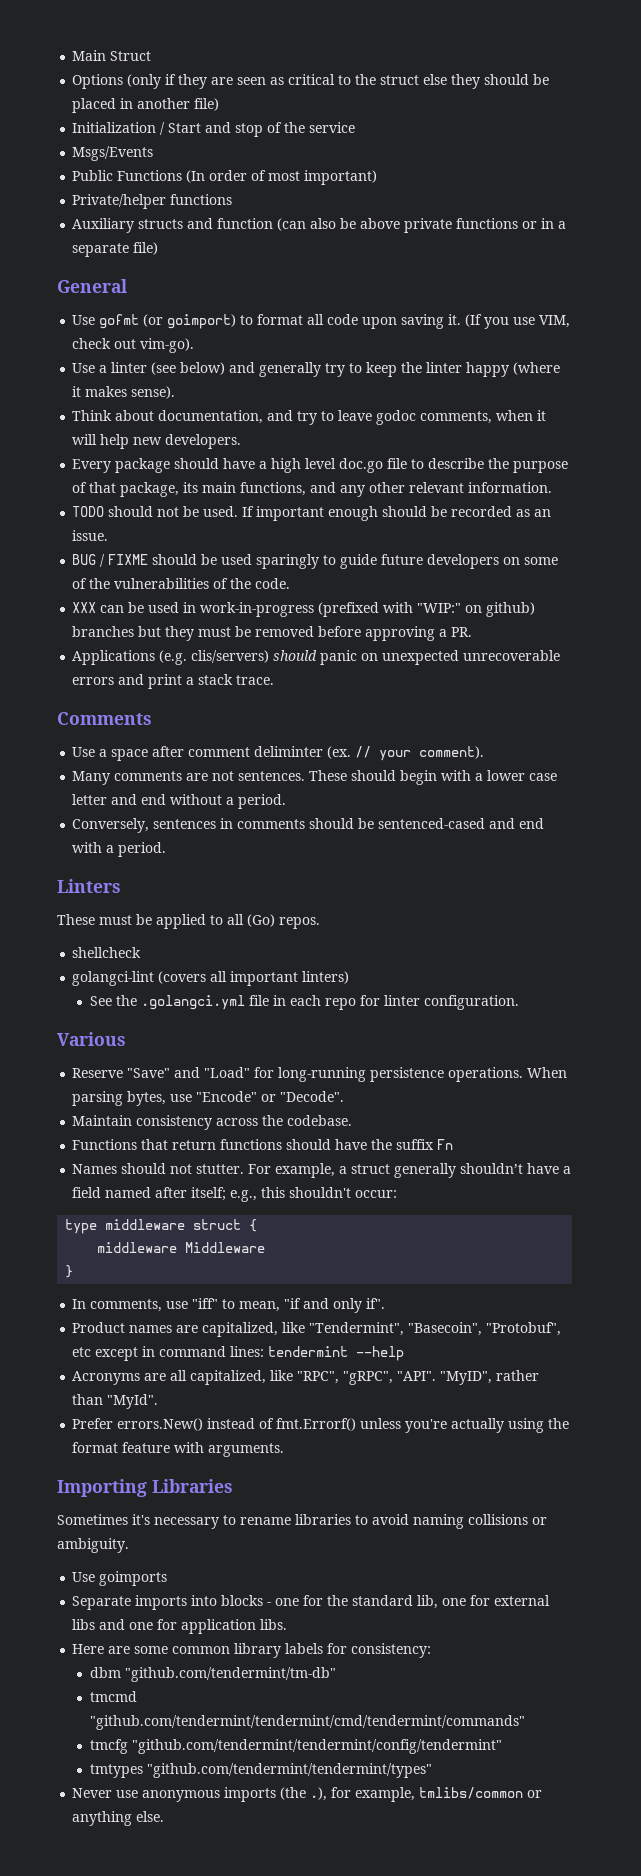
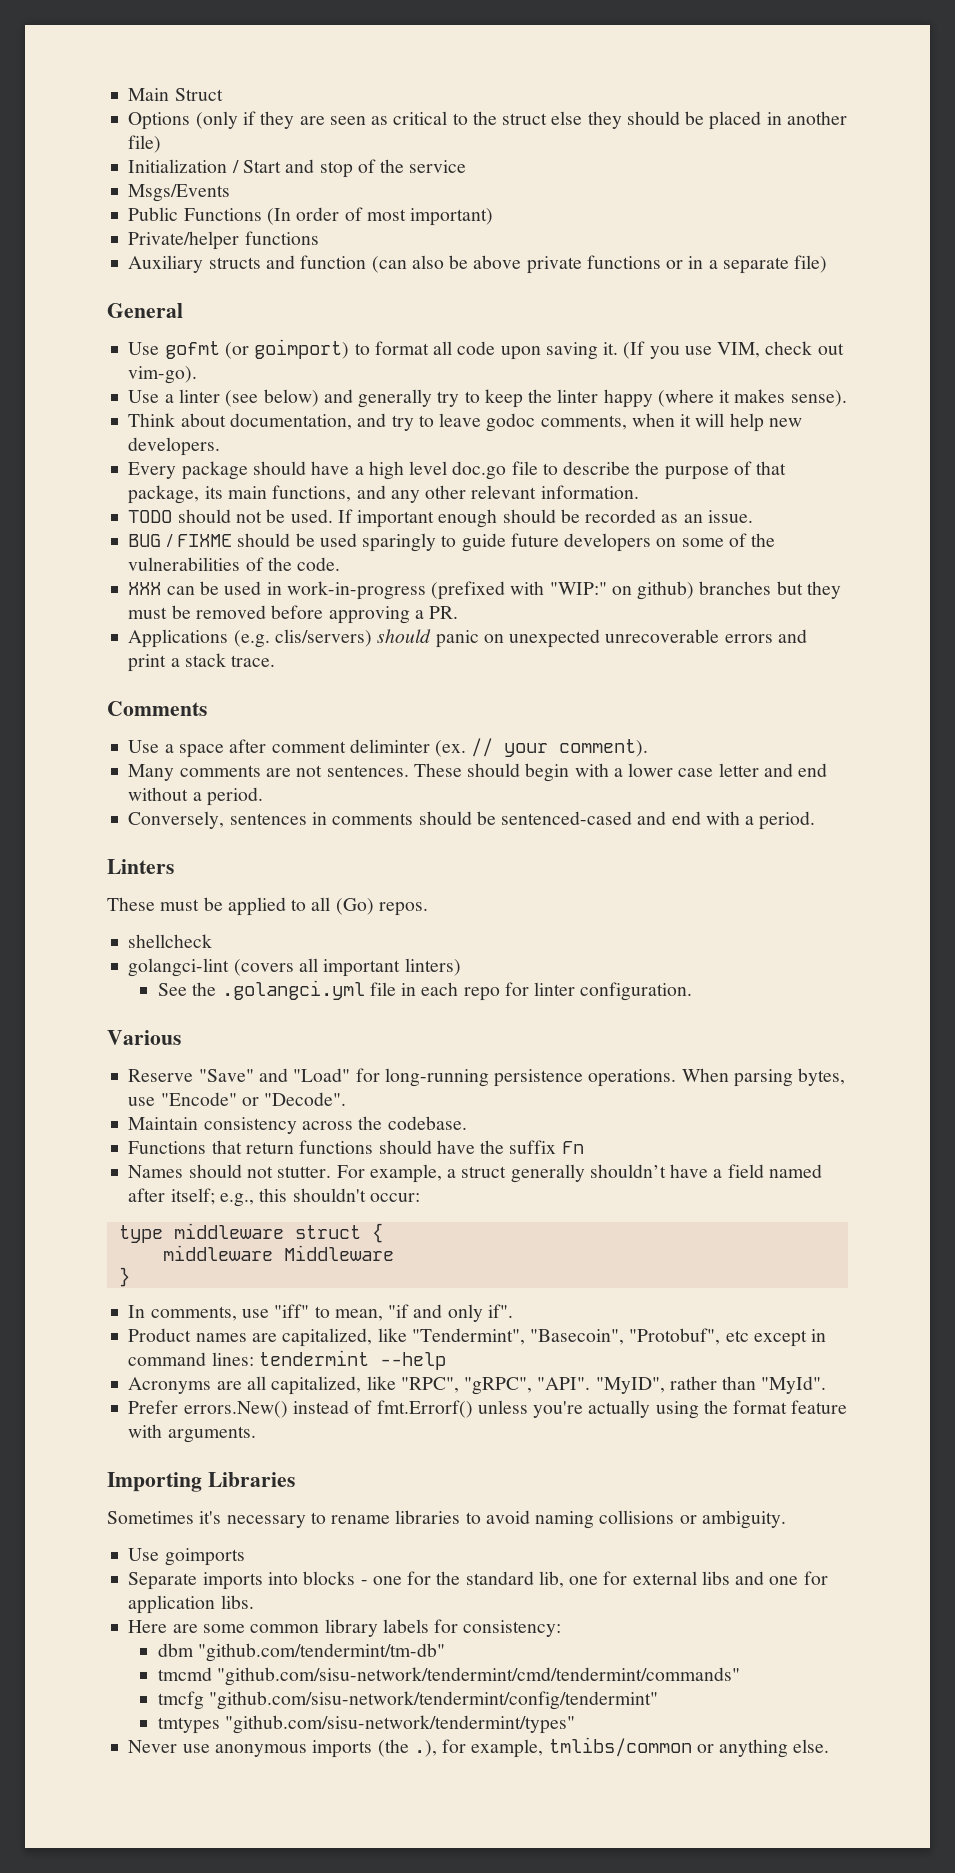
[89,1715,525,1730] "github.com/tendermint/tendermint/cmd/tendermint/commands" -> [217,1667,741,1686] "github.com/sisu-network/tendermint/cmd/tendermint/commands"
[131,1739,502,1754] "github.com/tendermint/tendermint/config/tendermint" -> [209,1691,659,1710] "github.com/sisu-network/tendermint/config/tendermint"
[146,1763,432,1778] "github.com/tendermint/tendermint/types" -> [225,1715,576,1734] "github.com/sisu-network/tendermint/types"

